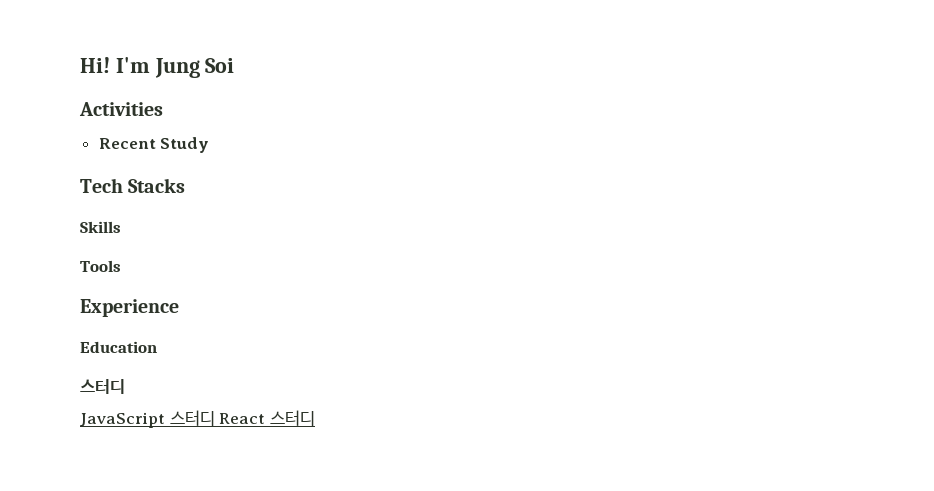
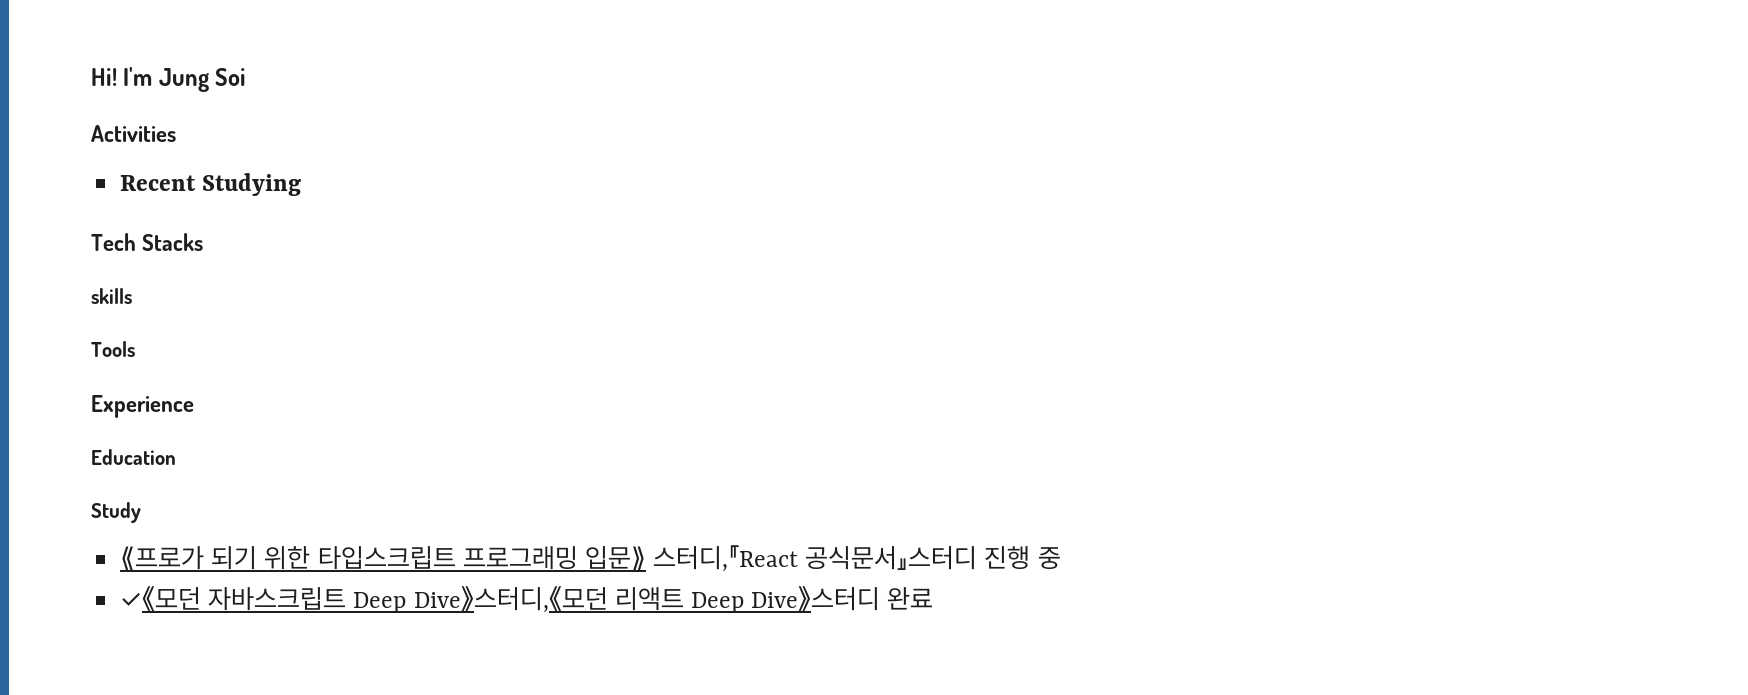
[160,137,210,153] Study -> [202,173,302,196] Studying
[80,221,121,233] Skills -> [91,288,132,304] skills
[80,379,125,394] [80,410,315,428] 스터디 // JavaScript 스터디 React 스터디 -> [91,502,141,523] [120,545,1061,572] [120,586,934,613] Study // ⟪프로가 되기 위한 타입스크립트 프로그래밍 입문⟫ 스터디,『React 공식문서』스터디 진행 중 // ✓《모던 자바스크립트 Deep Dive》스터디,《모던 리액트 Deep Dive》스터디 완료

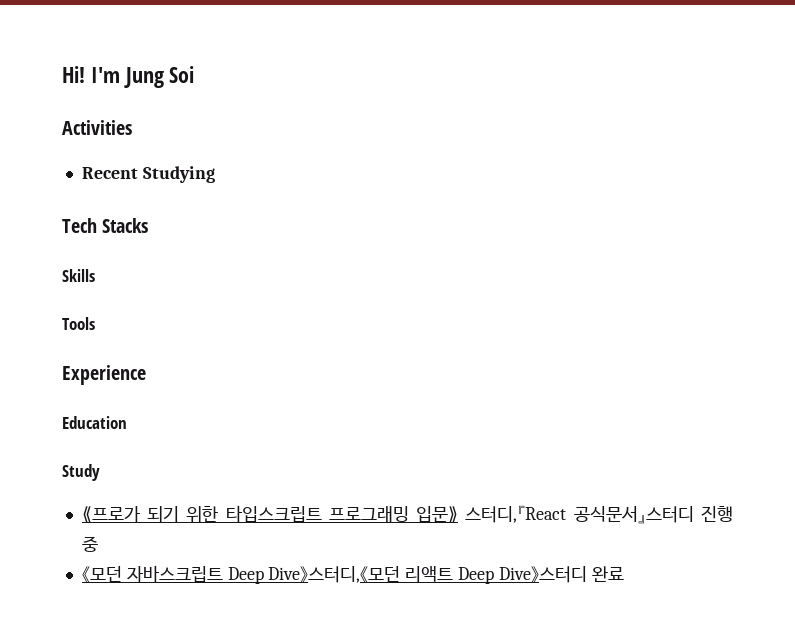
[91,288,132,304] skills -> [62,269,95,282] Skills
[120,592,143,608] ✓ -> (98, 544) none

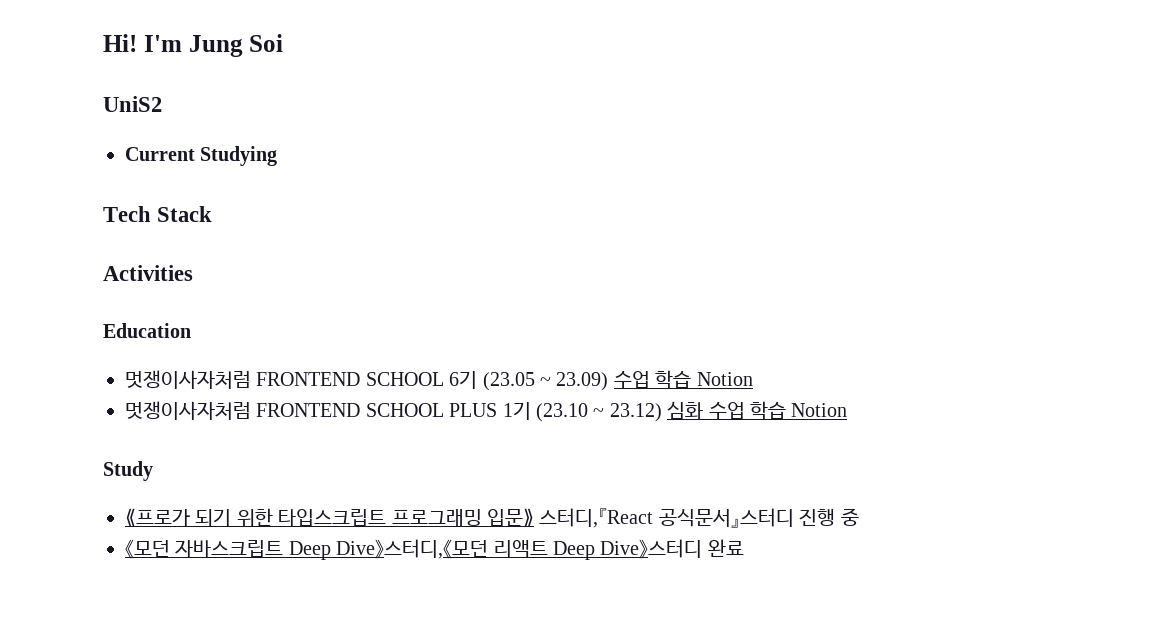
[62,120,132,135] [81,167,138,179] Activities // Recent -> [103,96,162,112] [125,147,195,161] UniS2 // Current
[102,218,149,233] [62,269,95,282] [62,317,95,330] [62,365,146,385] [62,416,127,429] Stacks // Skills // Tools // Experience // Education -> [157,206,213,222] [103,265,193,281] [103,323,191,338] [125,370,753,391] [125,401,848,422] Stack // Activities // Education // 멋쟁이사자처럼 FRONTEND SCHOOL 6기 (23.05 ~ 23.09) 수업 학습 Notion // 멋쟁이사자처럼 FRONTEND SCHOOL PLUS 1기 (23.10 ~ 23.12) 심화 수업 학습 Notion

